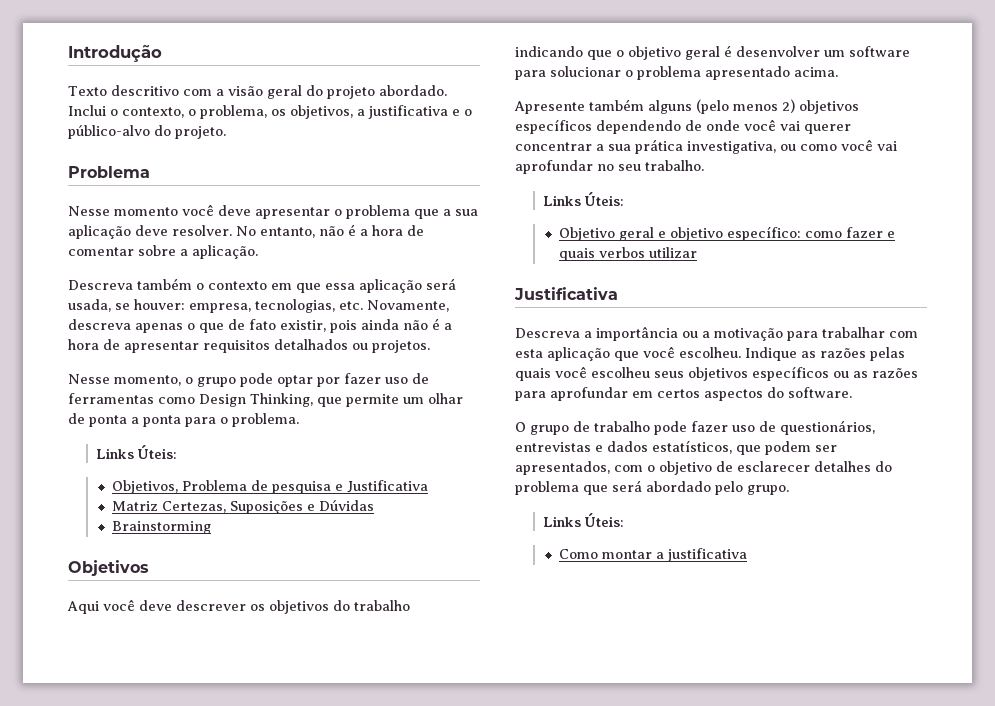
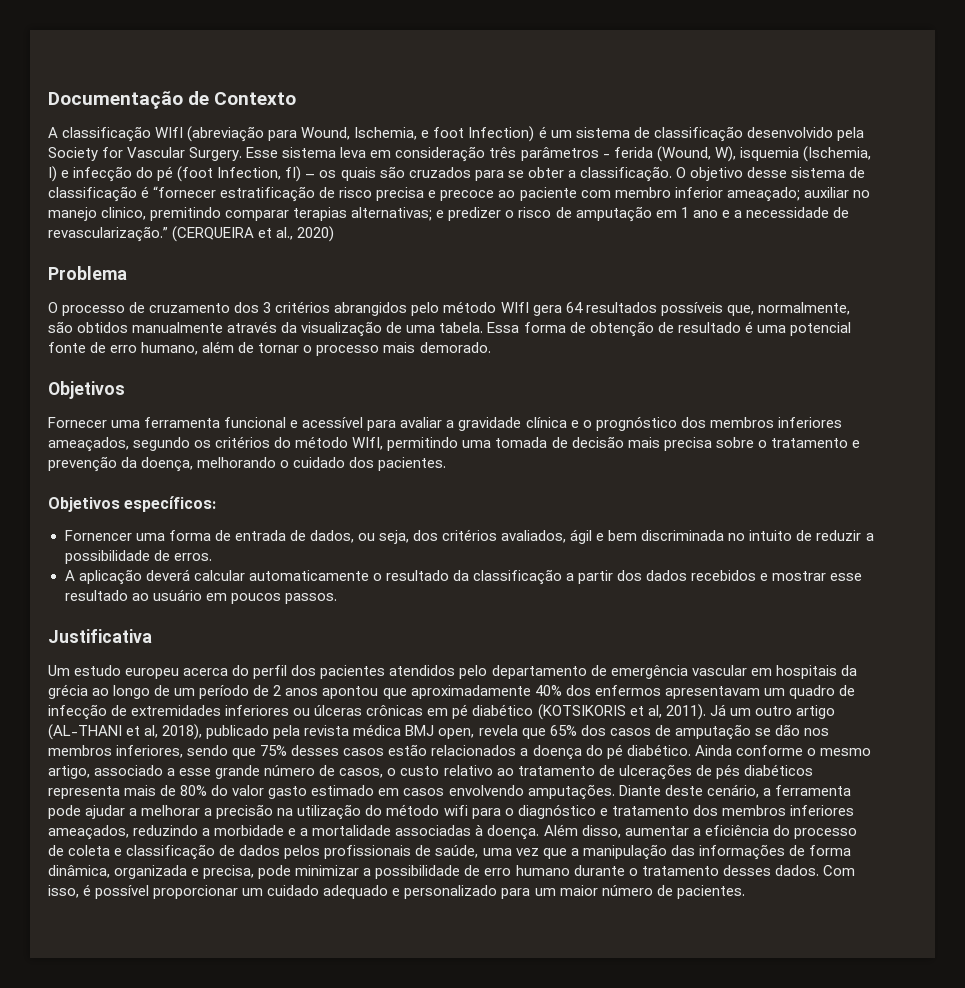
[68,45,162,62] [68,85,447,99] [68,105,472,119] [68,125,226,139] [68,166,150,178] [68,204,478,219] [68,224,424,239] [68,245,258,259] [68,278,456,293] [68,299,449,313] [68,318,452,333] [68,339,430,353] [68,373,429,387] [68,393,463,407] [68,413,299,427] [95,445,177,459] [111,480,428,494] [111,500,374,514] [111,521,211,534] [68,560,149,576] [67,599,410,614] [515,45,910,60] [515,66,838,80] [514,99,859,114] [515,119,851,134] [515,139,897,154] [515,160,704,174] [542,192,624,206] [558,226,895,241] [558,247,697,261] [514,287,618,300] [515,326,918,341] [515,346,905,361] [515,366,918,381] [515,387,852,401] [515,420,875,435] [515,440,837,455] [515,461,892,475] [515,480,789,495] [542,513,624,527] [558,548,747,562] Introdução // Texto descritivo com a visão geral do projeto abordado. Inclui o contexto, o problema, os objetivos, a justificativa e o público-alvo do projeto. // Problema // Nesse momento você deve apresentar o problema que a sua aplicação deve resolver. No entanto, não é a hora de comentar sobre a aplicação. // Descreva também o contexto em que essa aplicação será usada, se houver: empresa, tecnologias, etc. Novamente, descreva apenas o que de fato existir, pois ainda não é a hora de apresentar requisitos detalhados ou projetos. // Nesse momento, o grupo pode optar por fazer uso de ferramentas como Design Thinking, que permite um olhar de ponta a ponta para o problema. // Links Úteis: // Objetivos, Problema de pesquisa e Justificativa // Matriz Certezas, Suposições e Dúvidas // Brainstorming // Objetivos // Aqui você deve descrever os objetivos do trabalho indicando que o objetivo geral é desenvolver um software para solucionar o problema apresentado acima. // Apresente também alguns (pelo menos 2) objetivos específicos dependendo de onde você vai querer concentrar a sua prática investigativa, ou como você vai aprofundar no seu trabalho. // Links Úteis: // Objetivo geral e objetivo específico: como fazer e quais verbos utilizar // Justificativa // Descreva a importância ou a motivação para trabalhar com esta aplicação que você escolheu. Indique as razões pelas quais você escolheu seus objetivos específicos ou as razões para aprofundar em certos aspectos do software. // O grupo de trabalho pode fazer uso de questionários, entrevistas e dados estatísticos, que podem ser apresentados, com o objetivo de esclarecer detalhes do problema que será abordado pelo grupo. // Links Úteis: // Como montar a justificativa -> [48,91,297,109] [48,126,864,142] [48,146,871,162] [48,166,866,182] [48,186,870,202] [48,206,849,222] [48,226,335,242] [48,266,127,280] [48,301,850,316] [48,321,851,337] [48,341,491,356] [48,381,125,399] [48,416,842,431] [48,436,860,452] [48,456,447,472] [48,496,217,512] [64,529,874,544] [64,550,212,564] [64,569,863,585] [64,589,337,604] [48,629,152,643] [48,665,857,679] [48,684,855,699] [48,704,835,720] [48,724,829,740] [48,744,871,760] [48,764,813,780] [48,784,851,800] [48,804,854,820] [48,824,857,840] [48,844,851,860] [48,865,855,879] [48,884,745,899] Documentação de Contexto // A classificação WIfI (abreviação para Wound, Ischemia, e foot Infection) é um sistema de classificação desenvolvido pela Society for Vascular Surgery. Esse sistema leva em consideração três parâmetros - ferida (Wound, W), isquemia (Ischemia, I) e infecção do pé (foot Infection, fI) – os quais são cruzados para se obter a classificação. O objetivo desse sistema de classificação é “fornecer estratificação de risco precisa e precoce ao paciente com membro inferior ameaçado; auxiliar no manejo clinico, premitindo comparar terapias alternativas; e predizer o risco de amputação em 1 ano e a necessidade de revascularização.” (CERQUEIRA et al., 2020) // Problema // O processo de cruzamento dos 3 critérios abrangidos pelo método WIfI gera 64 resultados possíveis que, normalmente, são obtidos manualmente através da visualização de uma tabela. Essa forma de obtenção de resultado é uma potencial fonte de erro humano, além de tornar o processo mais demorado. // Objetivos // Fornecer uma ferramenta funcional e acessível para avaliar a gravidade clínica e o prognóstico dos membros inferiores ameaçados, segundo os critérios do método WIfI, permitindo uma tomada de decisão mais precisa sobre o tratamento e prevenção da doença, melhorando o cuidado dos pacientes. // Objetivos específicos: // Fornencer uma forma de entrada de dados, ou seja, dos critérios avaliados, ágil e bem discriminada no intuito de reduzir a possibilidade de erros. // A aplicação deverá calcular automaticamente o resultado da classificação a partir dos dados recebidos e mostrar esse resultado ao usuário em poucos passos. // Justificativa // Um estudo europeu acerca do perfil dos pacientes atendidos pelo departamento de emergência vascular em hospitais da grécia ao longo de um período de 2 anos apontou que aproximadamente 40% dos enfermos apresentavam um quadro de infecção de extremidades inferiores ou úlceras crônicas em pé diabético (KOTSIKORIS et al, 2011). Já um outro artigo (AL-THANI et al, 2018), publicado pela revista médica BMJ open, revela que 65% dos casos de amputação se dão nos membros inferiores, sendo que 75% desses casos estão relacionados a doença do pé diabético. Ainda conforme o mesmo artigo, associado a esse grande número de casos, o custo relativo ao tratamento de ulcerações de pés diabéticos representa mais de 80% do valor gasto estimado em casos envolvendo amputações. Diante deste cenário, a ferramenta pode ajudar a melhorar a precisão na utilização do método wifi para o diagnóstico e tratamento dos membros inferiores ameaçados, reduzindo a morbidade e a mortalidade associadas à doença. Além disso, aumentar a eficiência do processo de coleta e classificação de dados pelos profissionais de saúde, uma vez que a manipulação das informações de forma dinâmica, organizada e precisa, pode minimizar a possibilidade de erro humano durante o tratamento desses dados. Com isso, é possível proporcionar um cuidado adequado e personalizado para um maior número de pacientes.

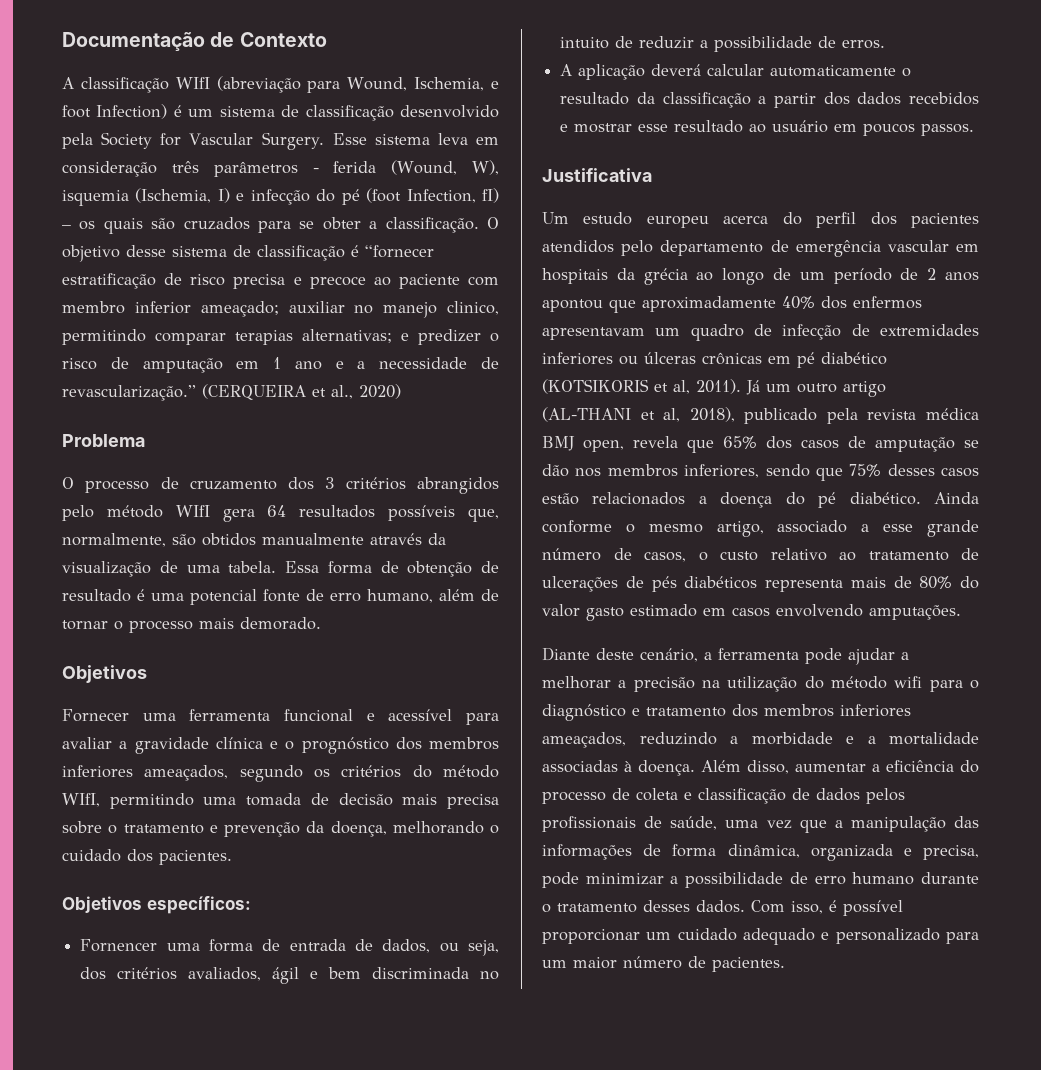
[150,207,222,221] premitindo -> [62,329,146,345] permitindo
(615, 792) none -> (961, 612) //

